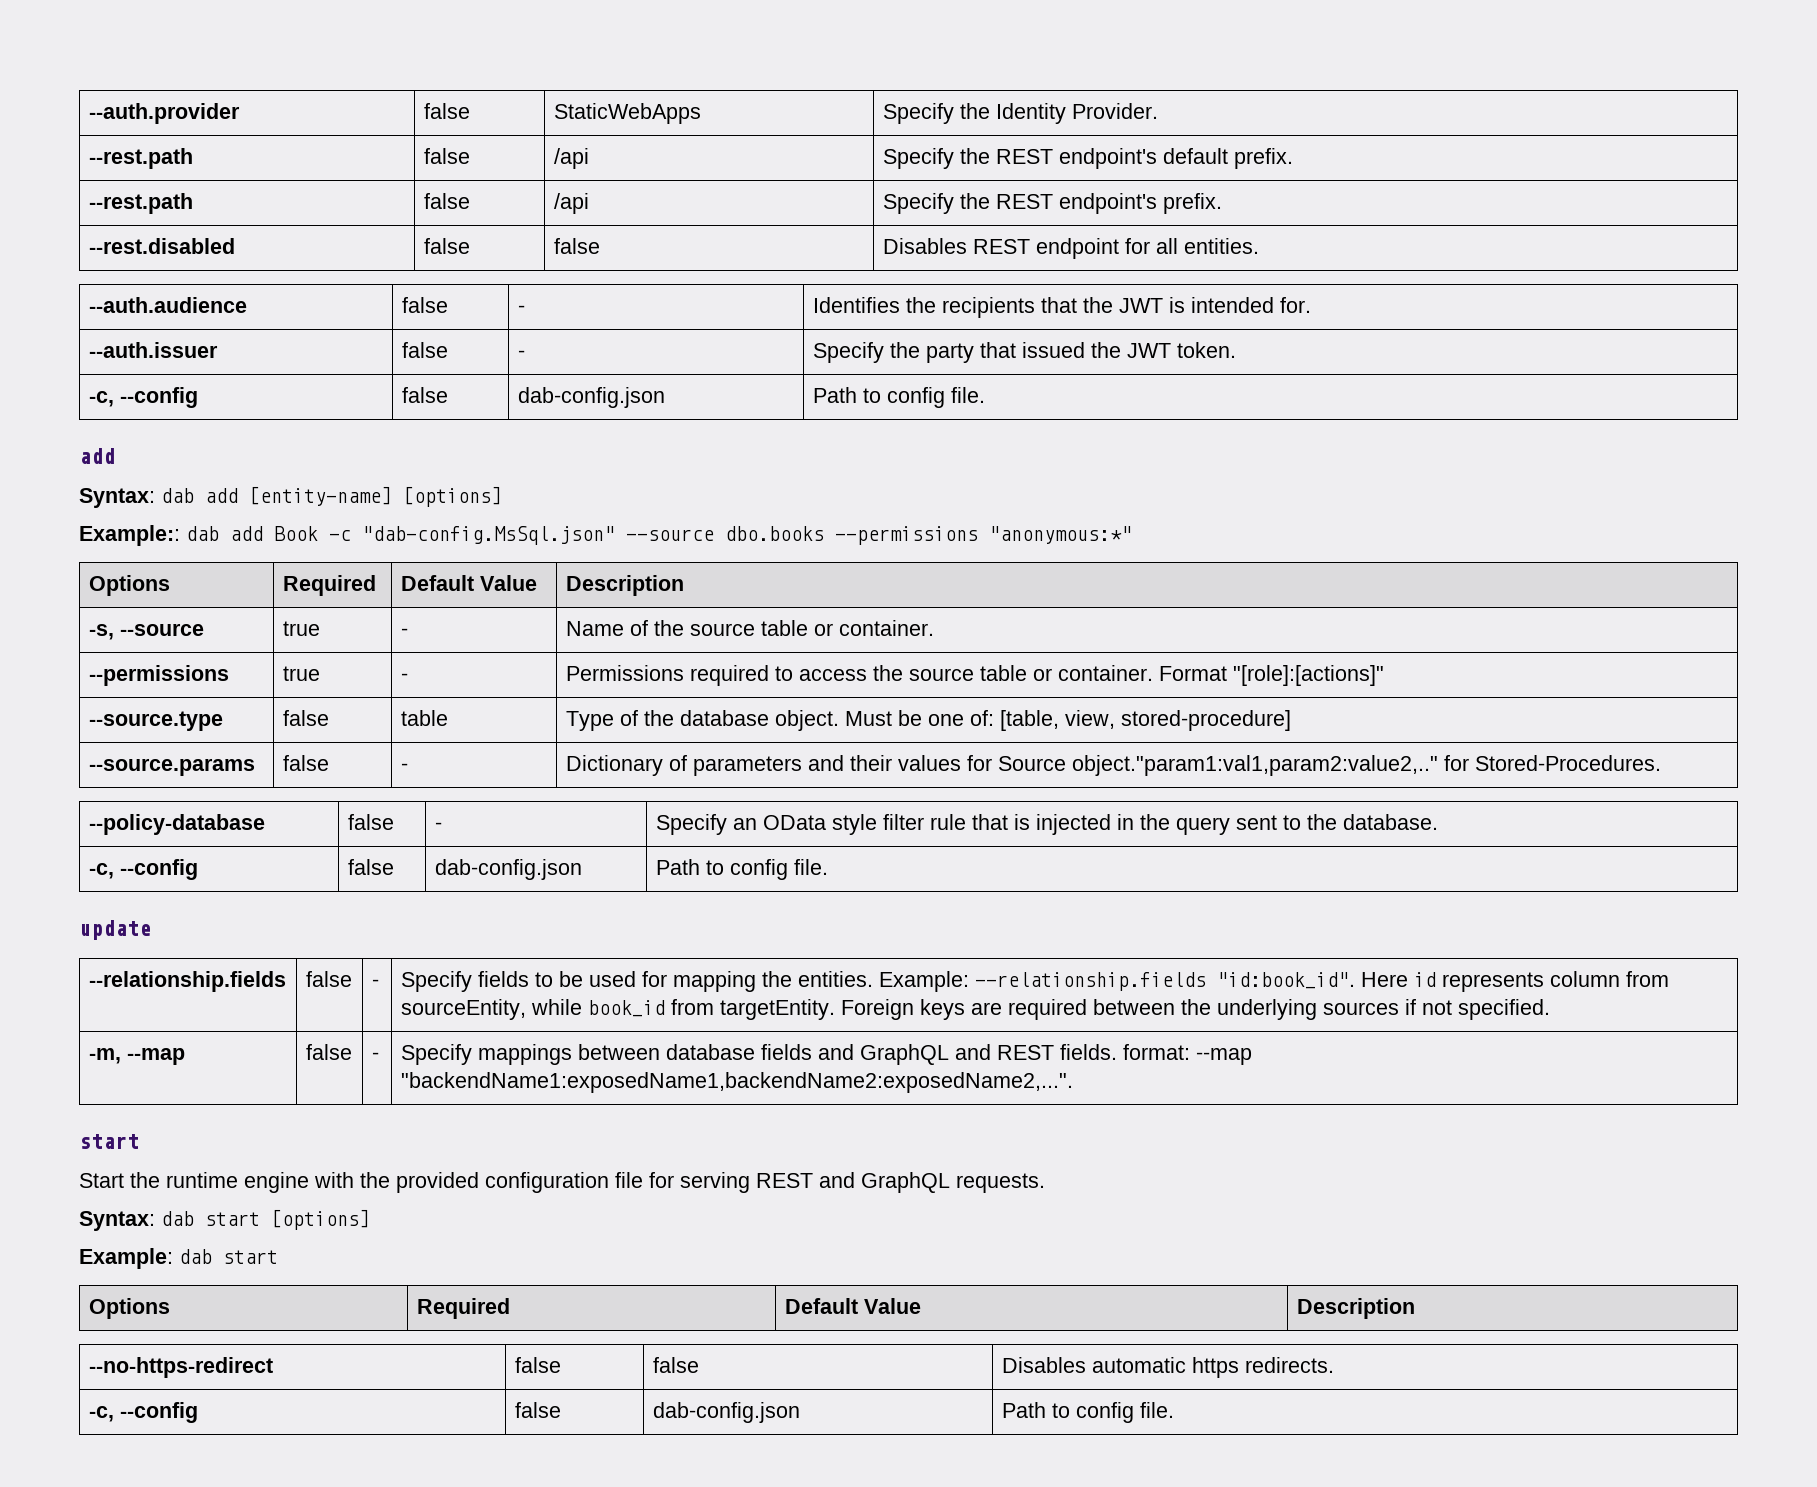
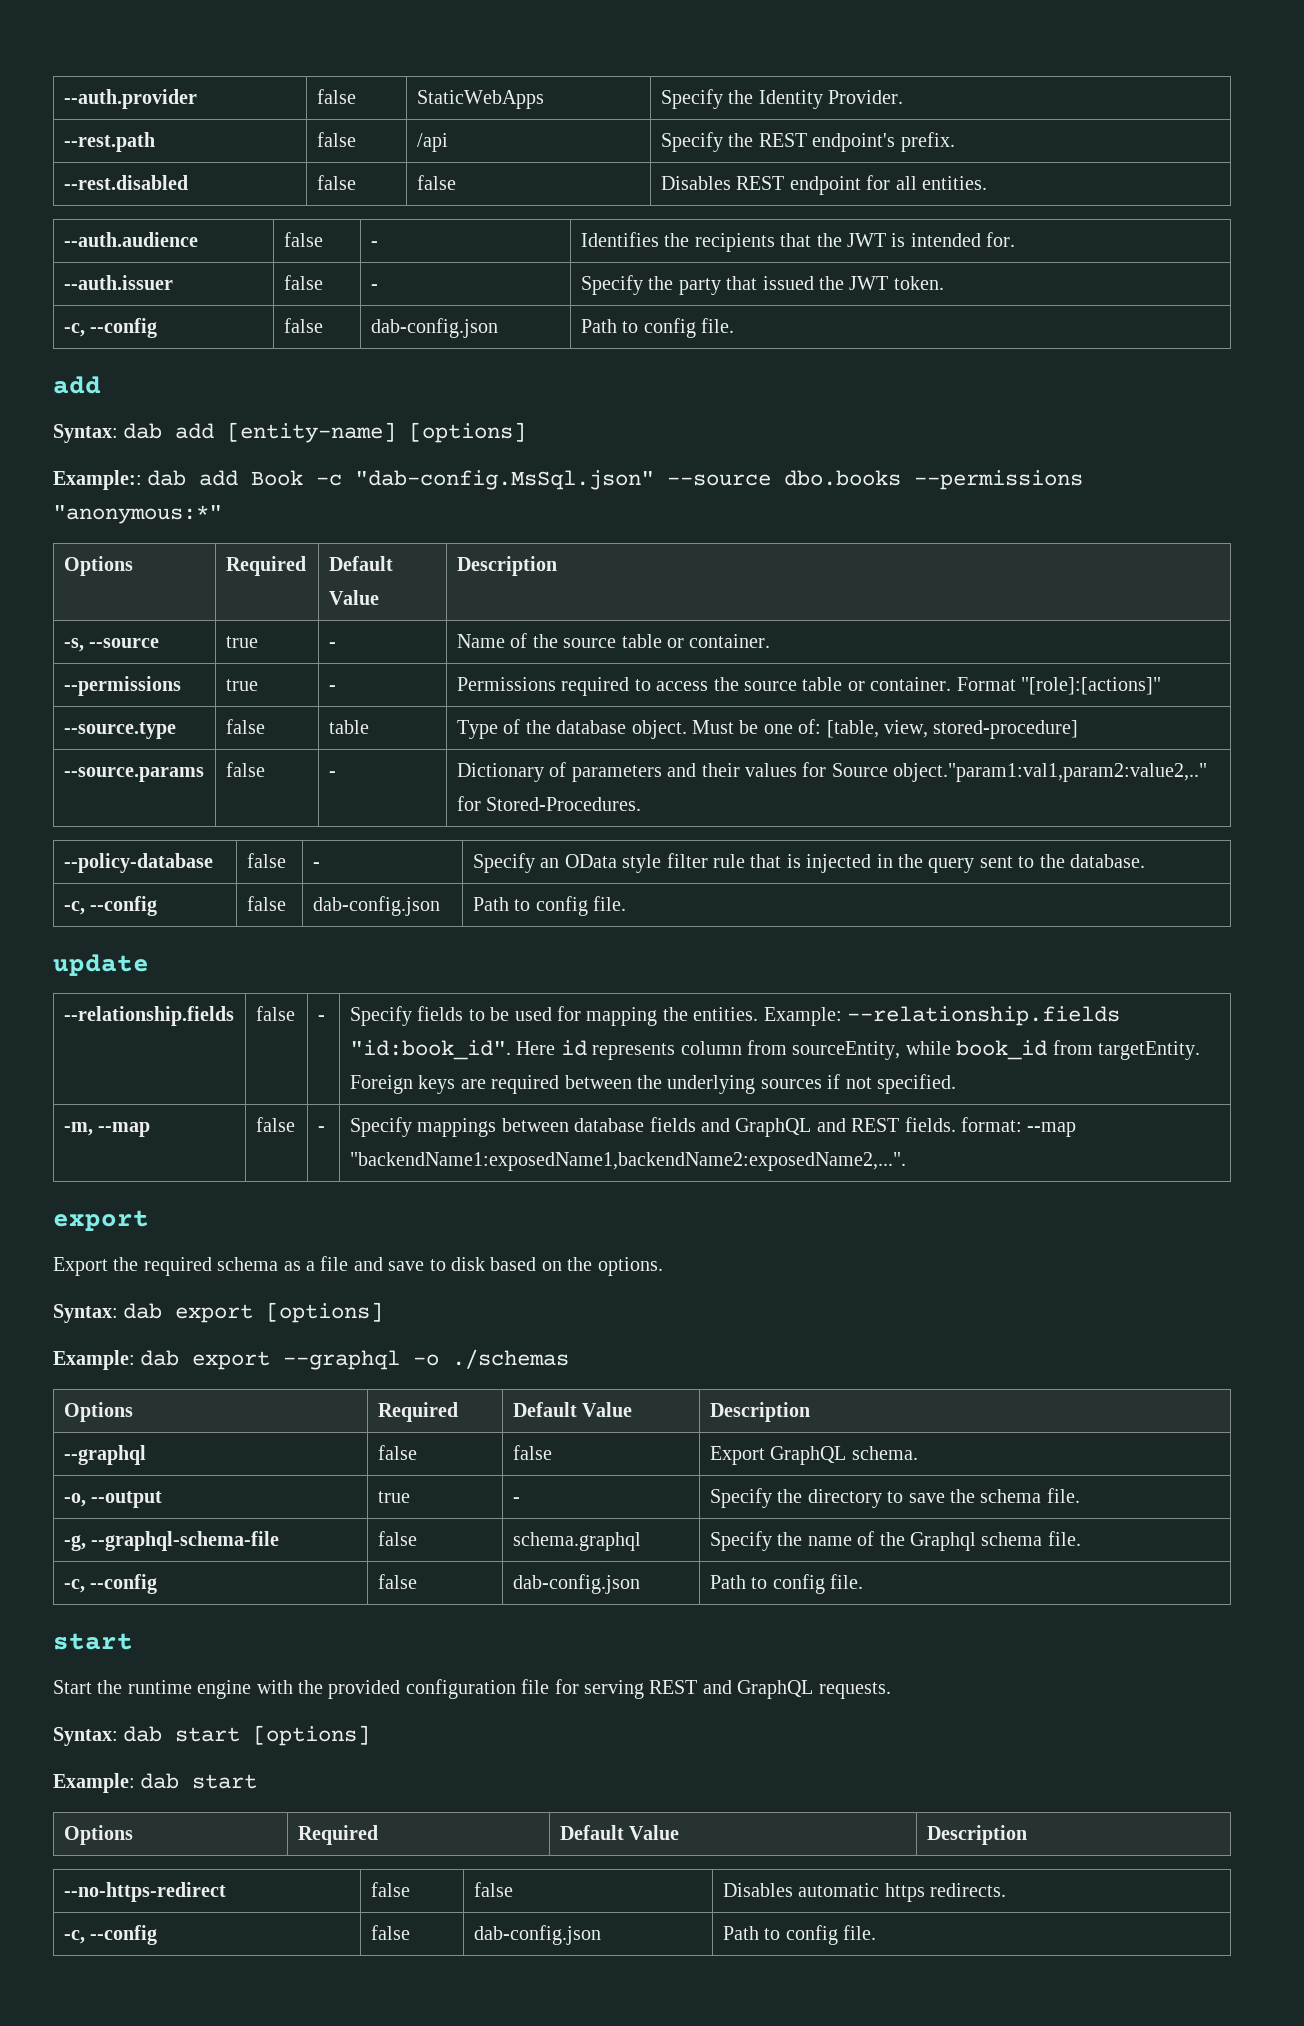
[88,148,193,169] [423,148,470,164] [553,148,589,169] [882,148,1293,169] // --rest.path | false | /api | Specify the REST endpoint's default prefix. -> (904, 97) none
(1073, 1082) none -> [53,1210,149,1231] [53,1256,663,1276] [53,1302,384,1323] [53,1349,570,1370] [63,1402,133,1422] [377,1402,458,1422] [512,1402,633,1417] [709,1402,810,1422] [63,1445,146,1465] [377,1445,417,1460] [512,1445,552,1460] [709,1446,918,1465] [63,1491,163,1508] [377,1491,410,1503] [512,1497,520,1503] [709,1488,1080,1508] [63,1531,280,1551] [377,1531,417,1546] [512,1532,641,1551] [709,1531,1081,1551] [63,1574,158,1594] [377,1574,417,1589] [512,1574,640,1594] [709,1574,864,1594] // export // Export the required schema as a file and save to disk based on the options. // Syntax: dab export [options] // Example: dab export --graphql -o ./schemas // Options | Required | Default Value | Description // --graphql | false | false | Export GraphQL schema. // -o, --output | true | - | Specify the directory to save the schema file. // -g, --graphql-schema-file | false | schema.graphql | Specify the name of the Graphql schema file. // -c, --config | false | dab-config.json | Path to config file.

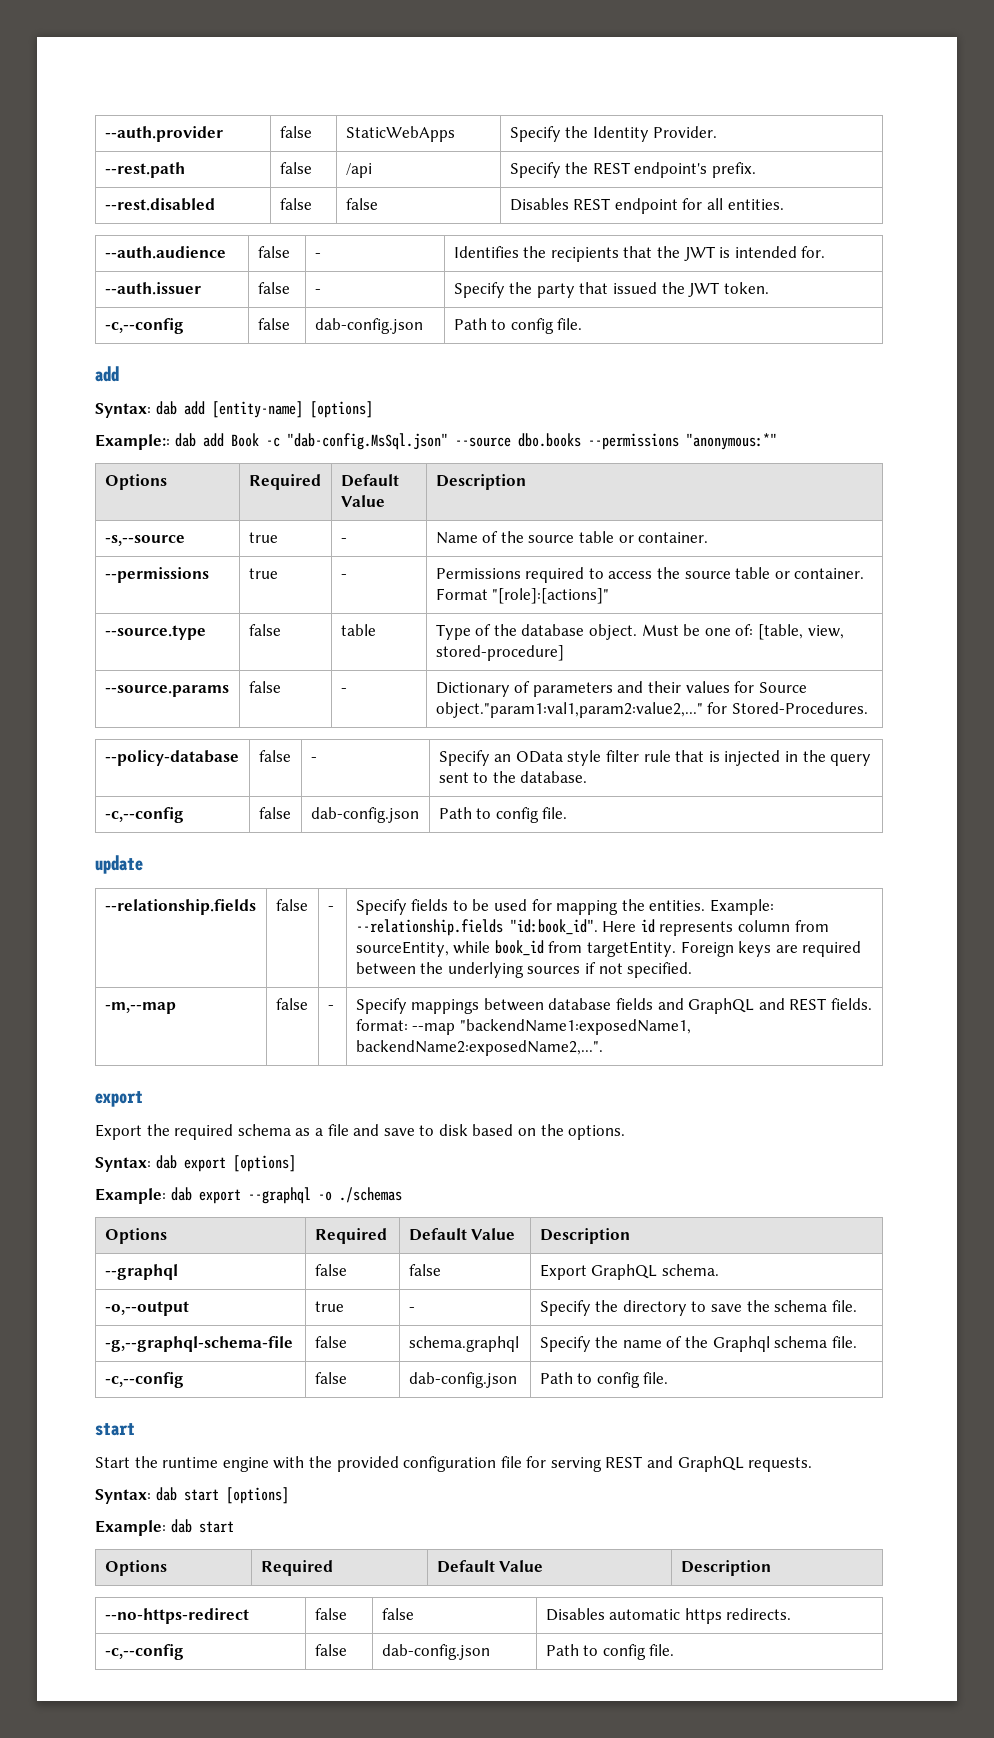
[63,318,158,338] -c, --config -> [104,318,184,334] -c,--config
[63,638,160,652] -s, --source -> [104,535,185,546] -s,--source
[893,763,1208,782] object."param1:val1,param2:value2,.." -> [435,702,703,718] object."param1:val1,param2:value2,..."
[63,896,158,916] -c, --config -> [104,807,184,823] -c,--config
[63,1122,151,1137] -m, --map -> [104,1002,176,1014] -m,--map
[349,1152,906,1171] "backendName1:exposedName1,backendName2:exposedName2,...". -> [459,1019,691,1035] [355,1040,603,1056] "backendName1:exposedName1, backendName2:exposedName2,...".
[63,1491,163,1508] -o, --output -> [104,1301,189,1316] -o,--output
[63,1531,280,1551] -g, --graphql-schema-file -> [104,1336,293,1352] -g,--graphql-schema-file
[63,1574,158,1594] -c, --config -> [104,1372,184,1388] -c,--config
[63,1925,158,1945] -c, --config -> [104,1644,184,1660] -c,--config

